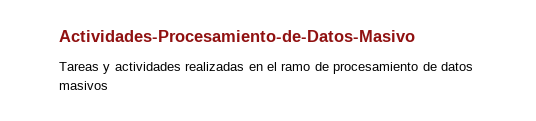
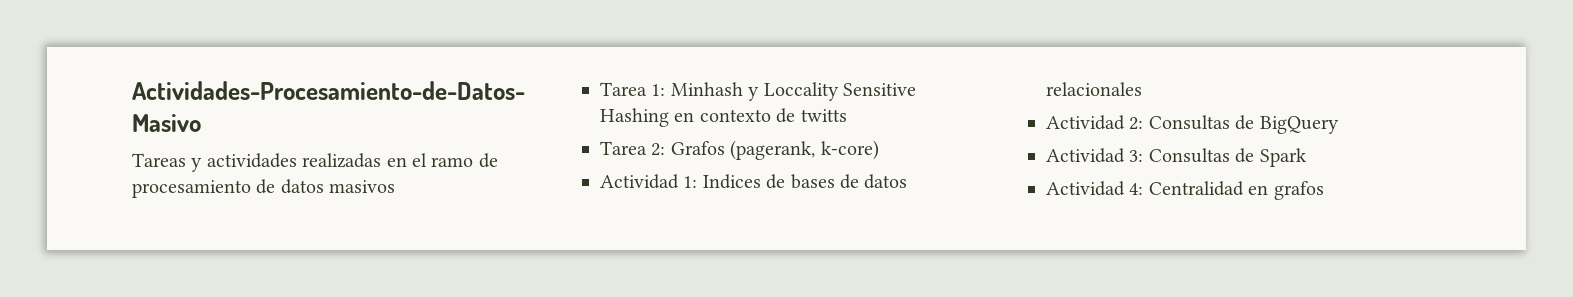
(108, 85) none -> [600,82,916,101] [600,108,847,127] [600,140,879,160] [600,174,908,189] [1046,82,1142,96] [1046,115,1339,134] [1046,148,1307,167] [1046,181,1324,200] // Tarea 1: Minhash y Loccality Sensitive Hashing en contexto de twitts // Tarea 2: Grafos (pagerank, k-core) // Actividad 1: Indices de bases de datos relacionales // Actividad 2: Consultas de BigQuery // Actividad 3: Consultas de Spark // Actividad 4: Centralidad en grafos

